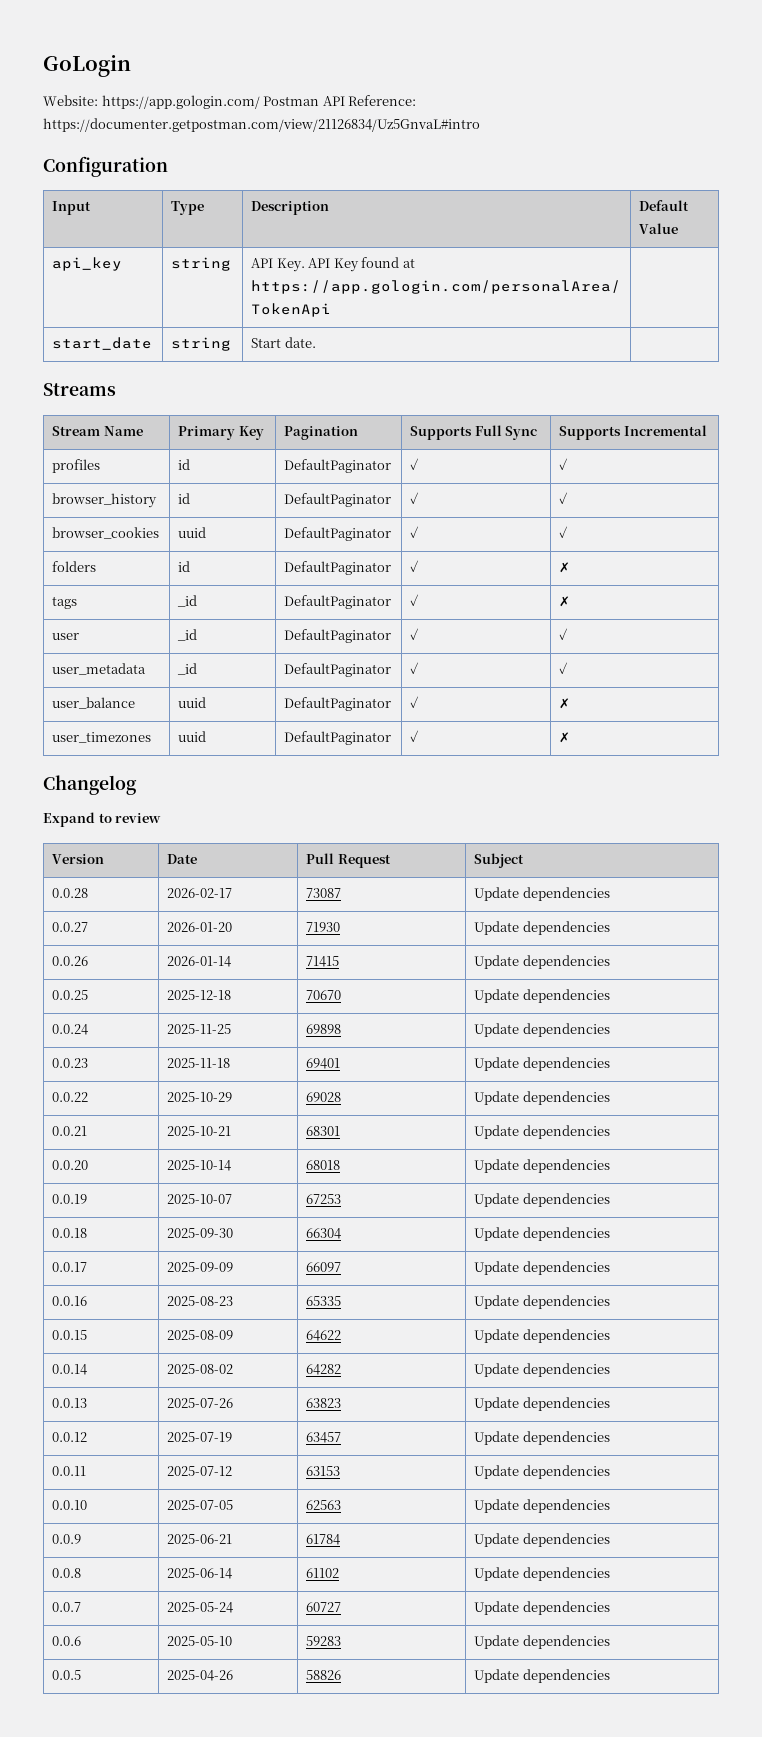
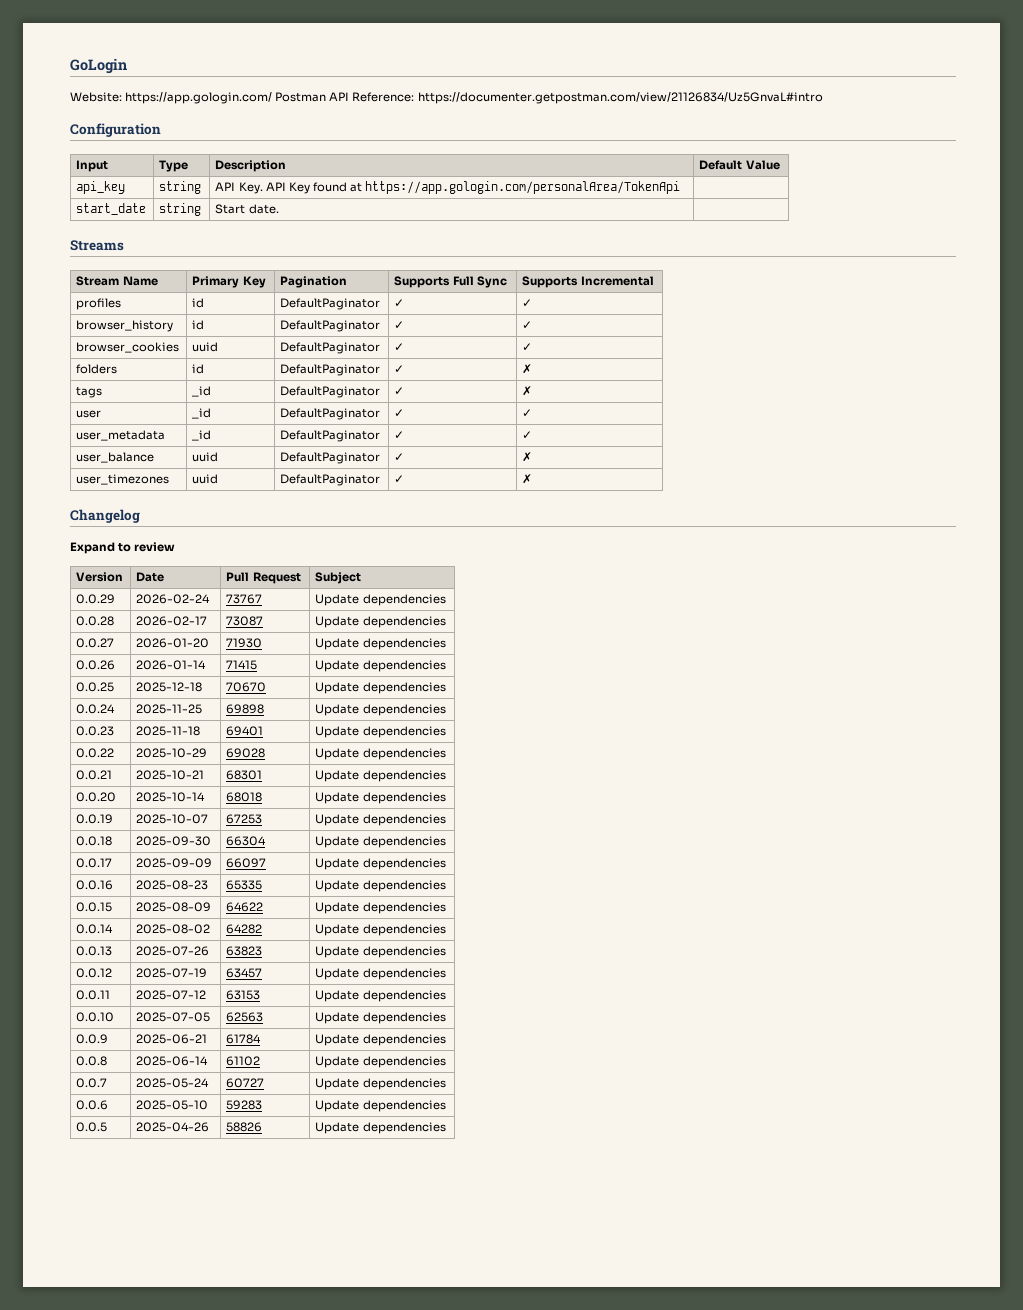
(525, 860) none -> [76,594,116,604] [136,594,211,604] [226,594,263,604] [315,594,446,606] // 0.0.29 | 2026-02-24 | 73767 | Update dependencies

